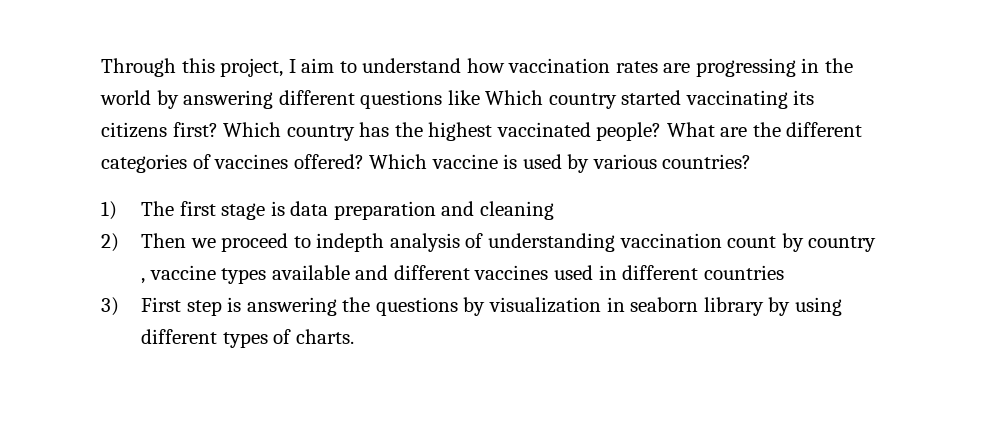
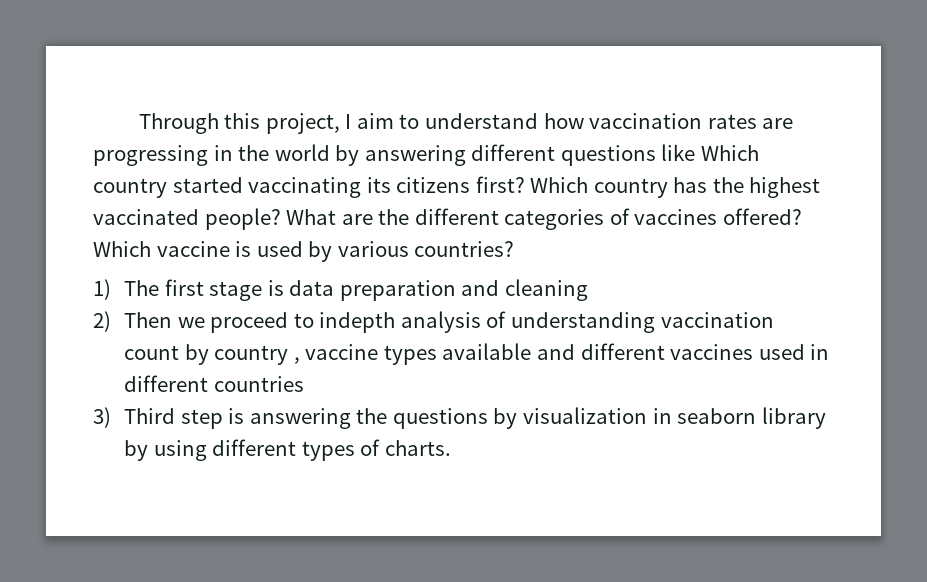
[141,297,182,312] First -> [124,408,176,424] Third

